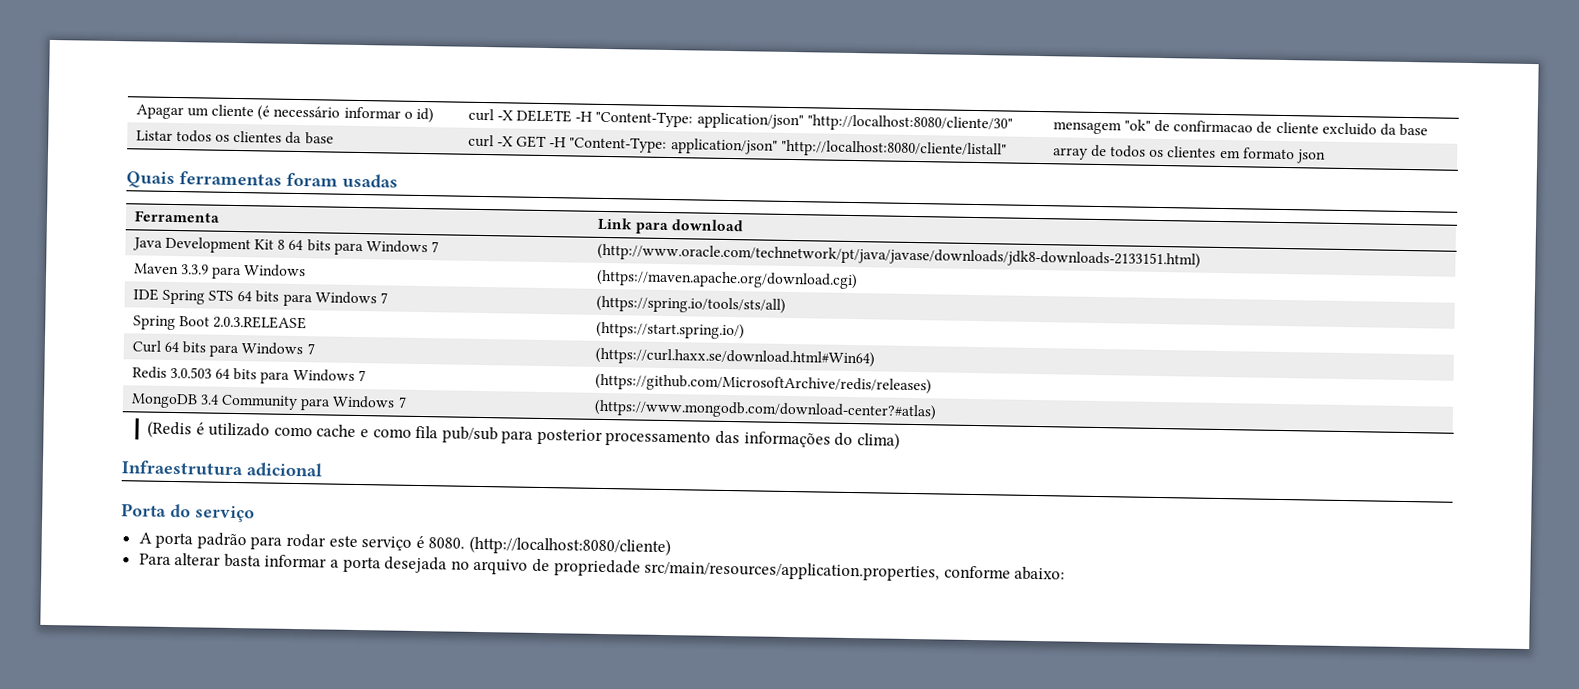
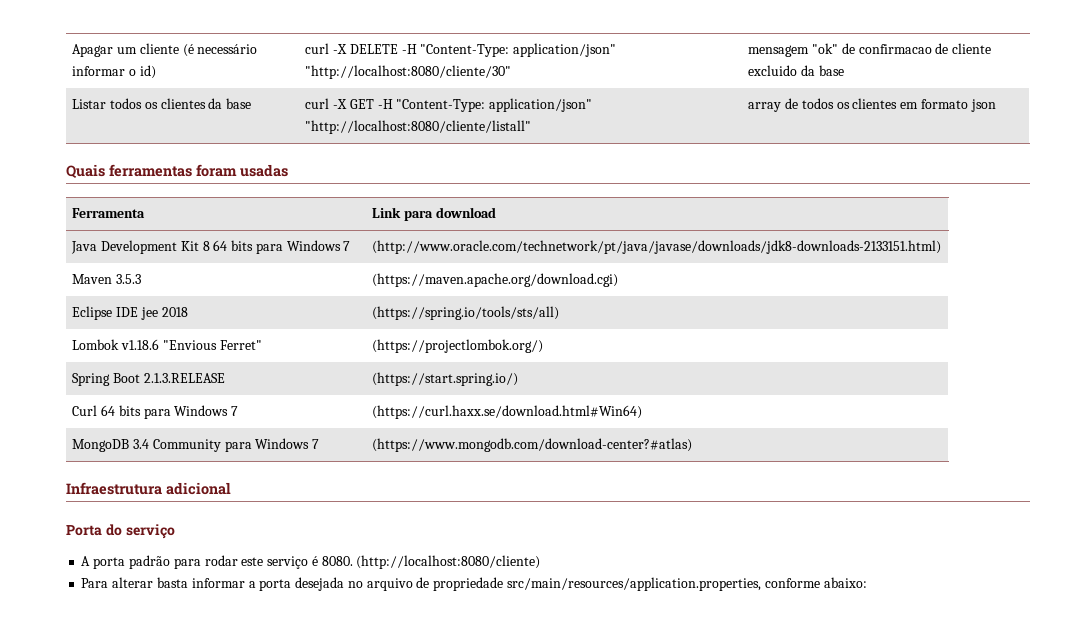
[180,264,307,280] [595,269,858,290] [132,288,388,307] [595,295,786,314] 3.3.9 para Windows | (https://maven.apache.org/download.cgi) // IDE Spring STS 64 bits para Windows 7 | (https://spring.io/tools/sts/all) -> [115,274,141,284] [372,273,619,287] [72,306,188,320] [372,306,560,320] [72,339,262,350] [372,339,544,353] 3.5.3 | (https://maven.apache.org/download.cgi) // Eclipse IDE jee 2018 | (https://spring.io/tools/sts/all) // Lombok v1.18.6 "Envious Ferret" | (https://projectlombok.org/)
[212,315,307,330] 2.0.3.RELEASE -> [143,373,225,383] 2.1.3.RELEASE
[131,366,366,384] [594,373,932,395] // Redis 3.0.503 64 bits para Windows 7 | (https://github.com/MicrosoftArchive/redis/releases) -> (643, 412) none
[146,420,900,450] // (Redis é utilizado como cache e como fila pub/sub para posterior processamento das informações do clima) -> (693, 445) none

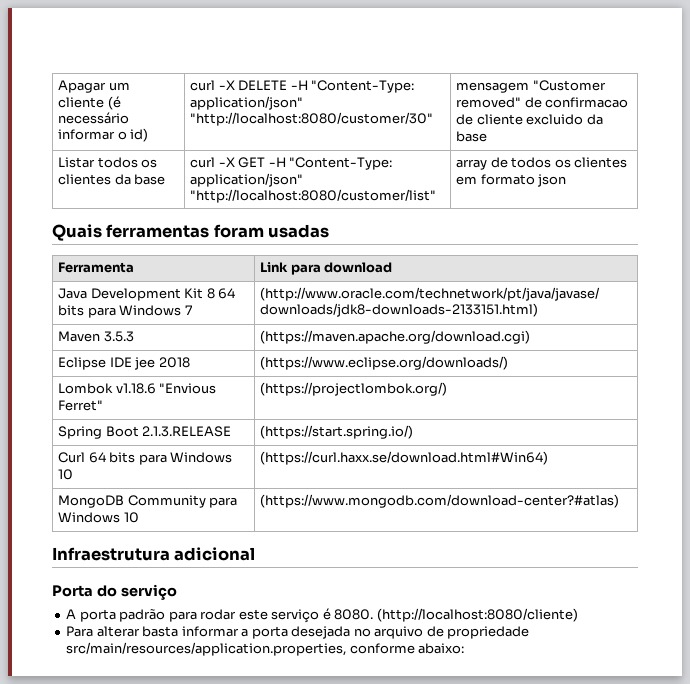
[305,65,512,79] "http://localhost:8080/cliente/30" -> [190,112,434,126] "http://localhost:8080/customer/30"
[811,43,838,54] "ok" -> [532,80,606,91] [456,97,522,108] "Customer removed"
[305,120,532,134] "http://localhost:8080/cliente/listall" -> [190,189,437,203] "http://localhost:8080/customer/list"
[372,306,560,320] (https://spring.io/tools/sts/all) -> [260,356,509,370] (https://www.eclipse.org/downloads/)
[231,406,239,416] 7 -> [58,469,74,480] 10
[132,439,149,449] 3.4 -> (125, 501) none
[312,439,320,449] 7 -> [123,512,139,523] 10

